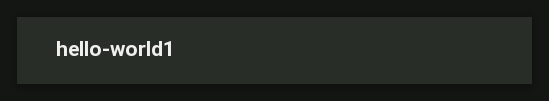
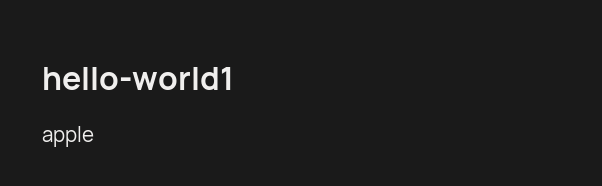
(175, 48) none -> [42,126,94,147] // apple

